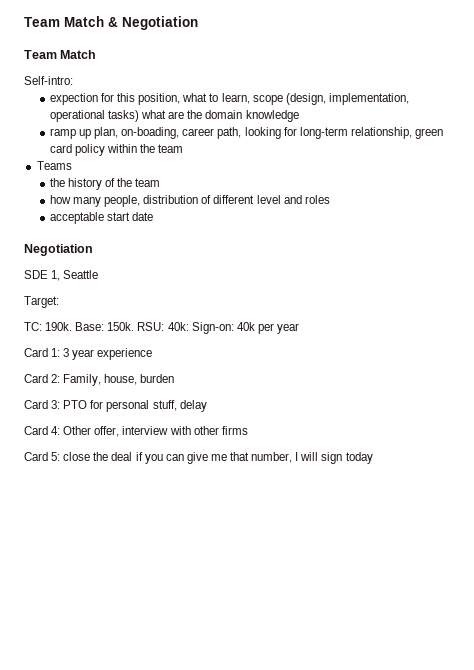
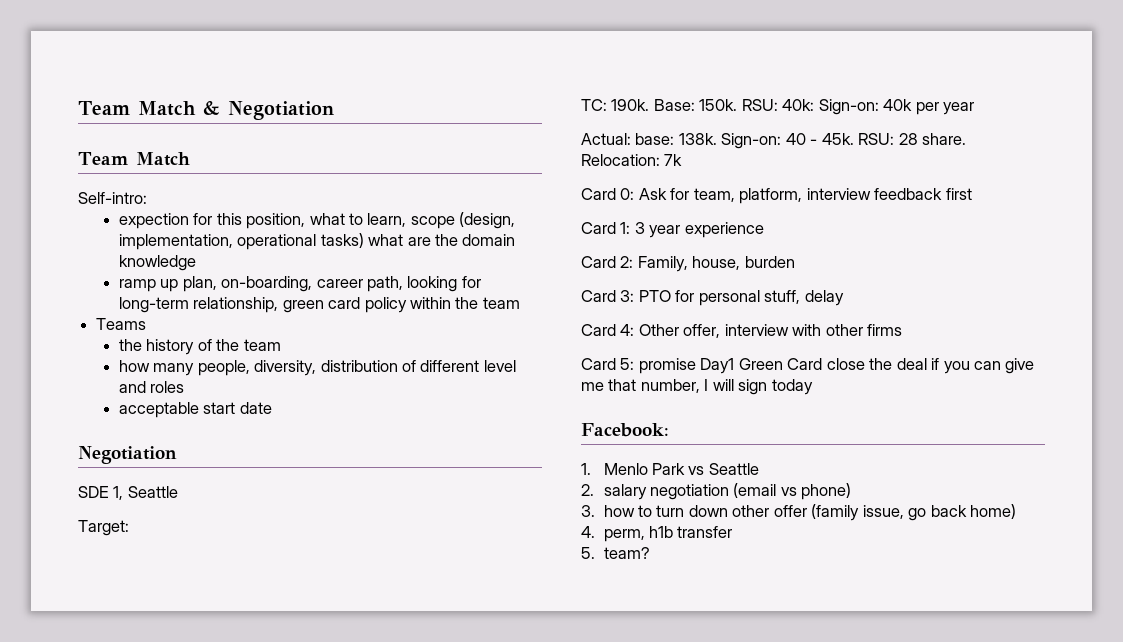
[121,127,180,139] on-boading, -> [221,276,313,292] on-boarding,
(141, 201) none -> [254,360,317,376] diversity,
(299, 328) none -> [581,133,967,149] [581,154,683,166] [581,188,972,204] // Actual: base: 138k. Sign-on: 40 - 45k. RSU: 28 share. Relocation: 7k // Card 0: Ask for team, platform, interview feedback first
(61, 456) none -> [638,358,823,374] promise Day1 Green Card
(373, 458) none -> [581,423,669,437] [581,463,759,475] [581,483,852,500] [581,504,1017,521] [581,526,733,542] [581,547,650,559] // Facebook: // 1. Menlo Park vs Seattle // 2. salary negotiation (email vs phone) // 3. how to turn down other offer (family issue, go back home) // 4. perm, h1b transfer // 5. team?

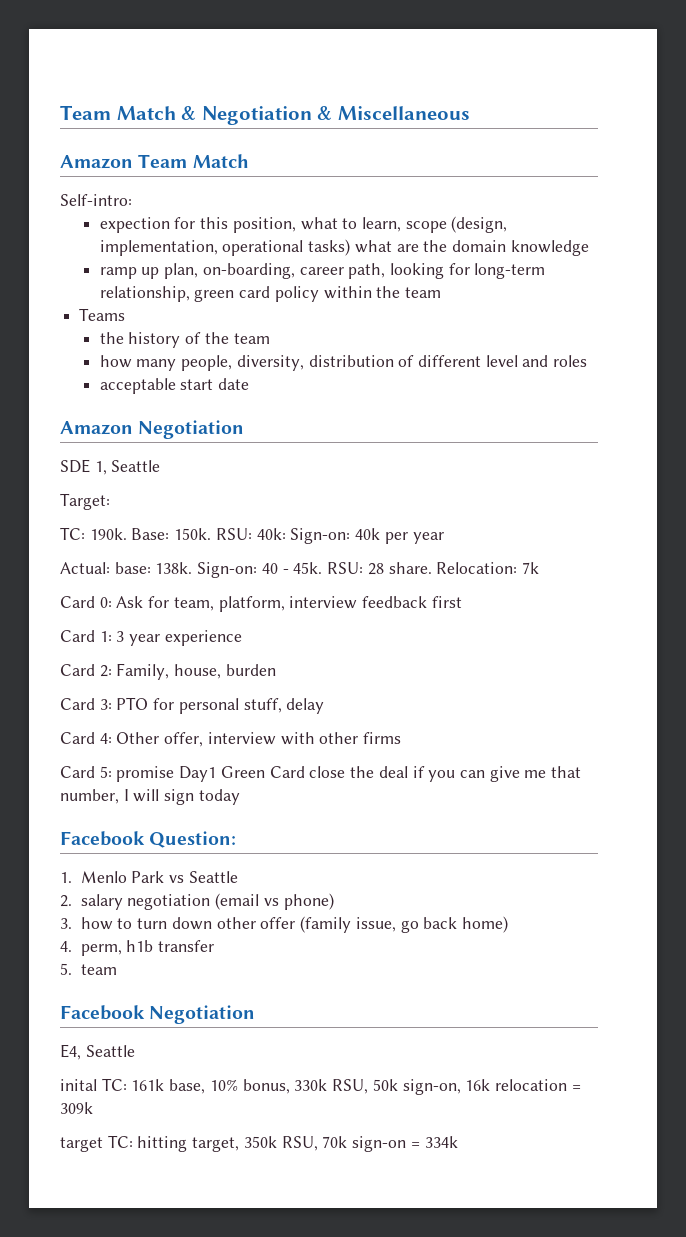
(334, 110) // -> [317,106,470,120] [60,155,133,169] & Miscellaneous // Amazon
(272, 408) none -> [60,421,133,435] Amazon
[581,423,669,437] Facebook: -> [60,831,237,848] Facebook Question:
[603,547,650,559] team? -> [80,964,117,975] [60,1005,256,1024] [60,1044,135,1060] [60,1078,581,1095] [60,1102,93,1114] [60,1135,458,1152] team // Facebook Negotiation // E4, Seattle // inital TC: 161k base, 10% bonus, 330k RSU, 50k sign-on, 16k relocation = 309k // target TC: hitting target, 350k RSU, 70k sign-on = 334k

